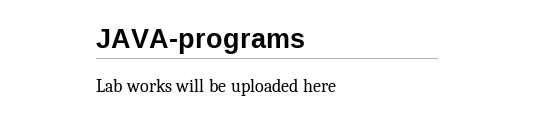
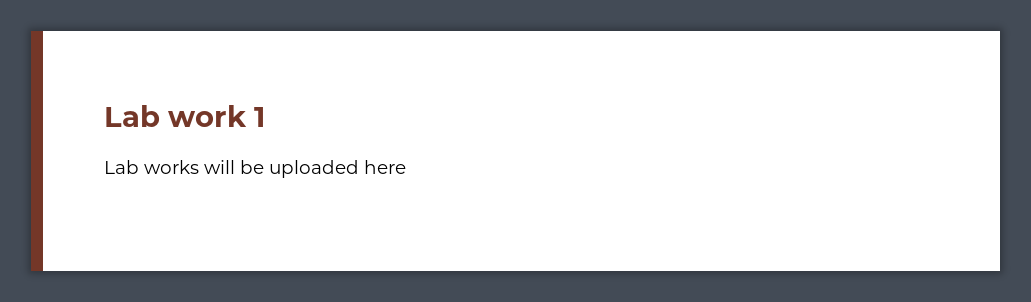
[96,29,305,54] JAVA-programs -> [104,105,265,127] Lab work 1

